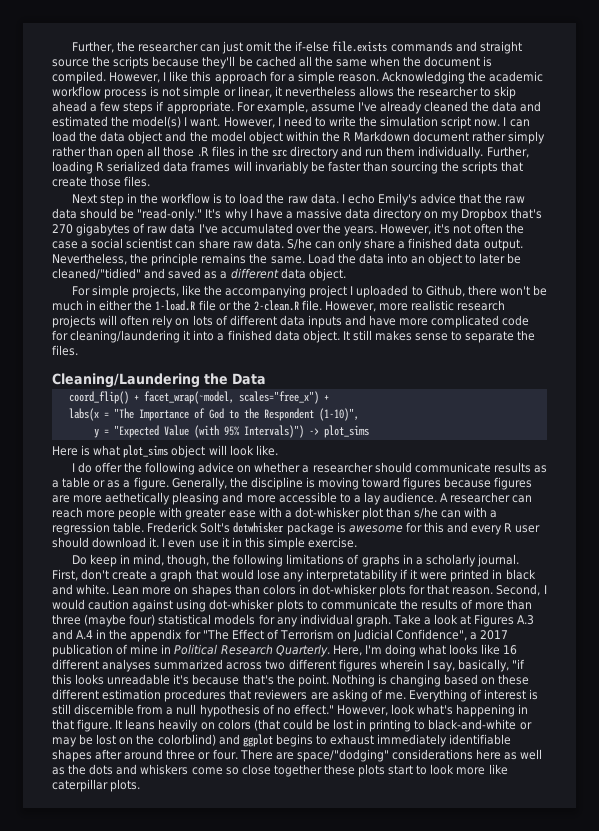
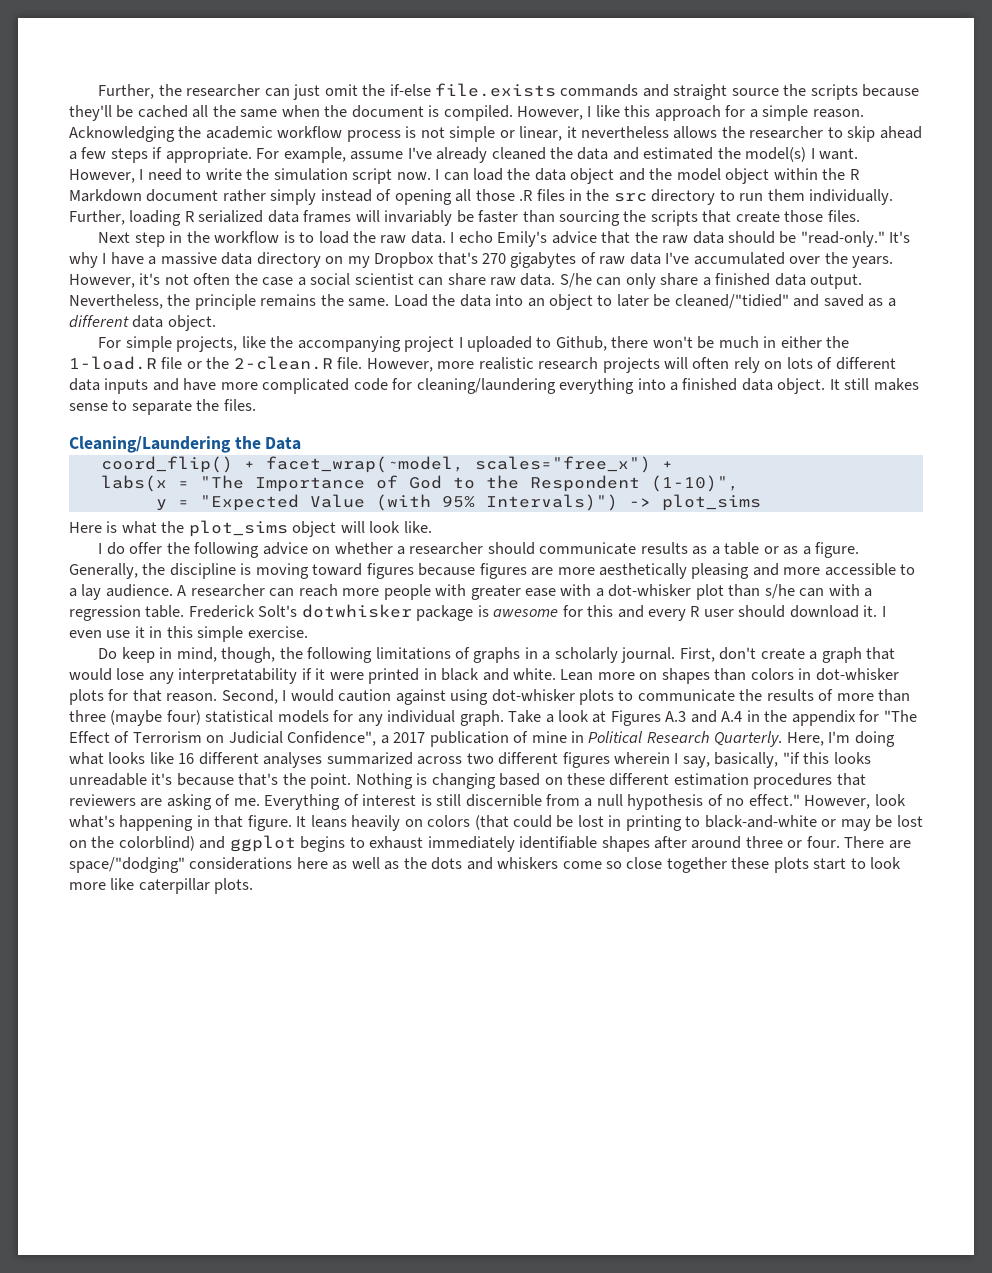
[52,146,145,159] rather than open -> [320,189,452,205] instead of opening
[341,146,363,157] and -> [719,190,735,201] to
[183,330,191,340] it -> [559,378,635,394] everything
(121, 450) none -> [161,521,185,533] the
[105,492,171,505] aethetically -> [599,563,688,579] aesthetically

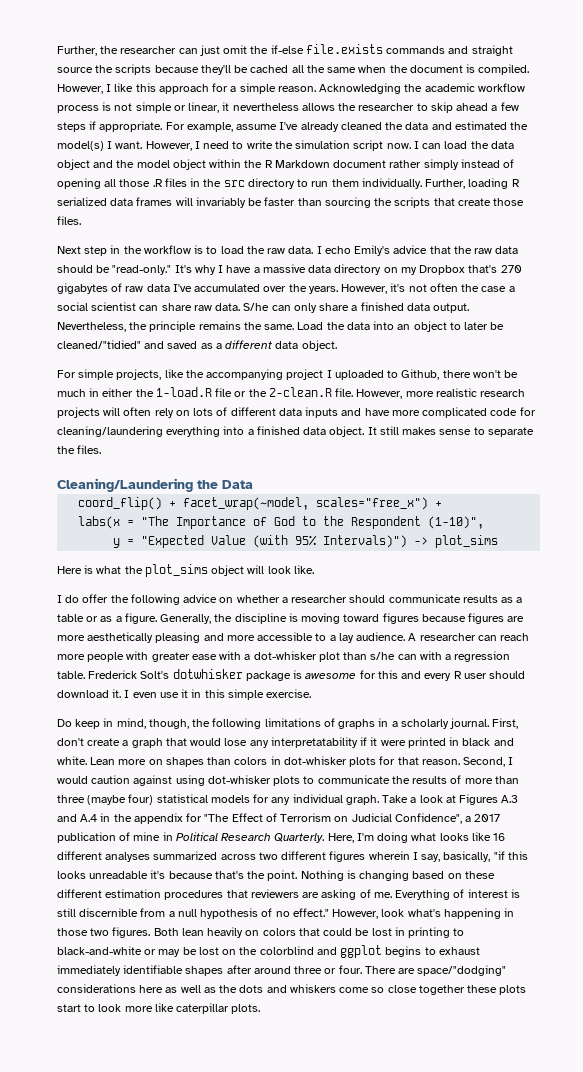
[214,815,347,831] that figure. It leans -> [57,927,204,938] those two figures. Both lean
[474,815,509,830] (that -> [298,928,320,936] that
[118,836,195,851] colorblind) -> [259,946,314,955] colorblind

